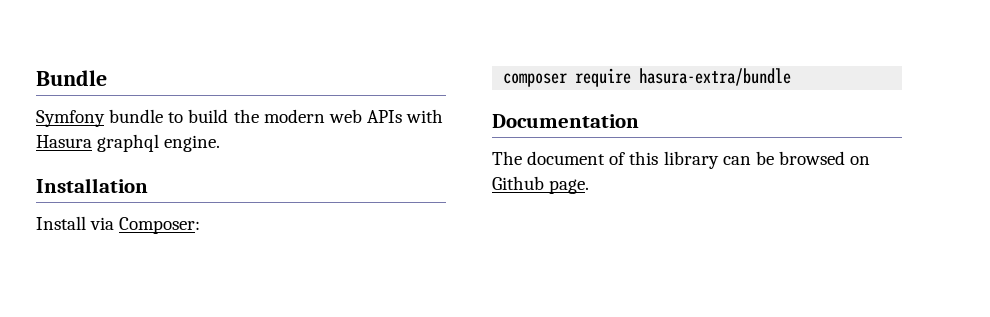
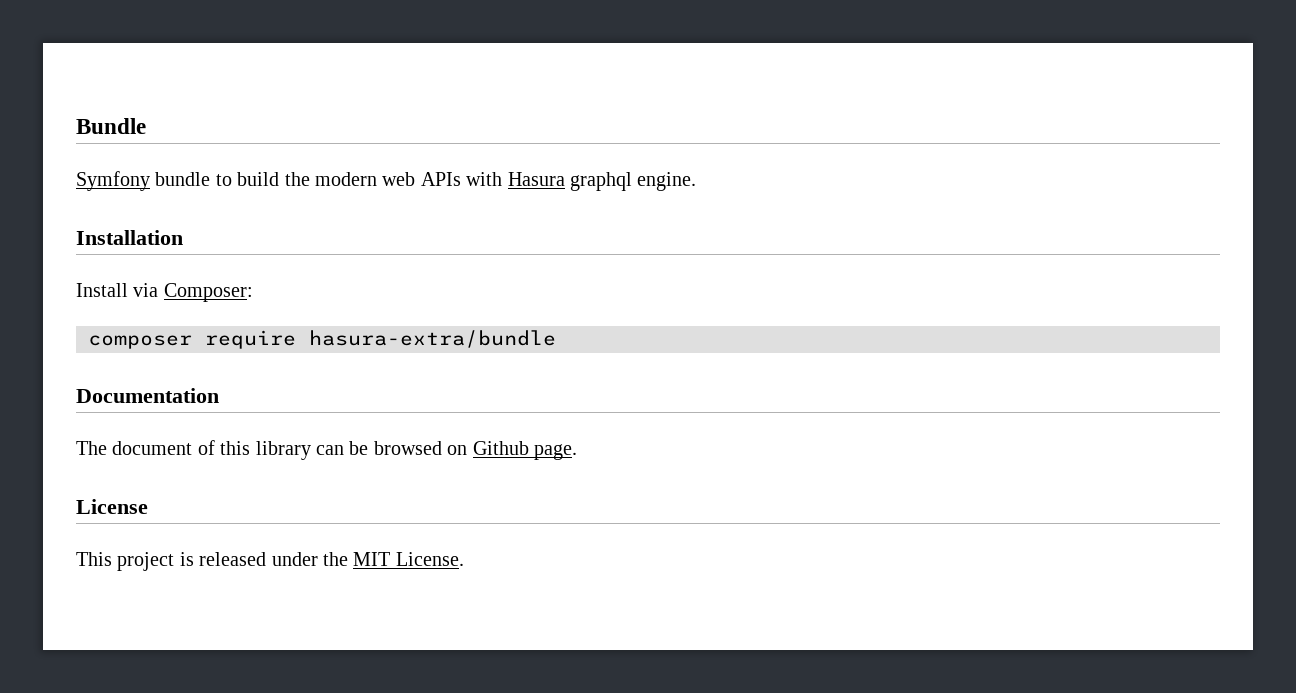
(590, 186) none -> [76,499,148,514] [76,552,464,571] // License // This project is released under the MIT License.

